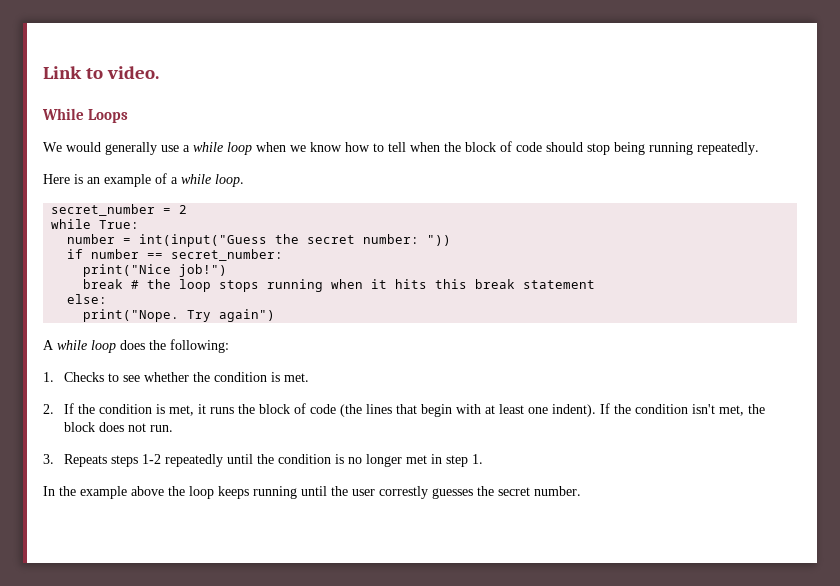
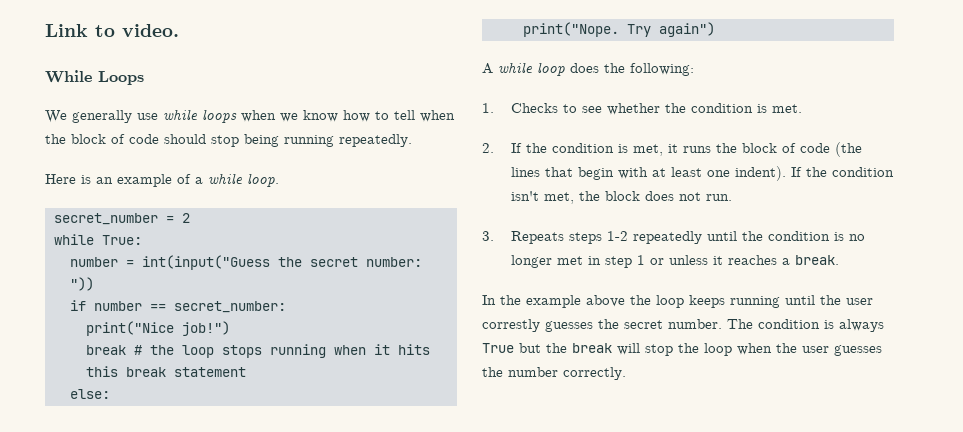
[66,142,101,152] would -> (67, 116) none
[183,142,252,155] a while loop -> [163,109,237,123] while loops
[471,454,483,464] 1. -> [637,255,840,265] 1 or unless it reaches a break.
(581, 491) none -> [727,319,884,332] [482,343,882,356] [482,367,626,380] The condition is always True but the break will stop the loop when the user guesses the number correctly.

